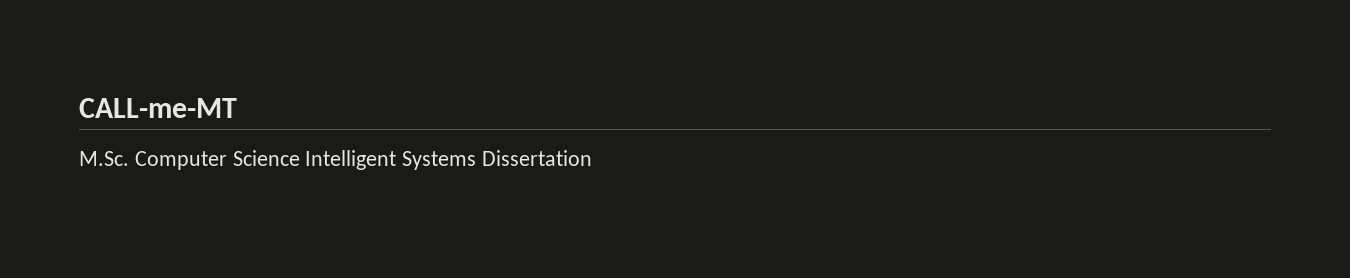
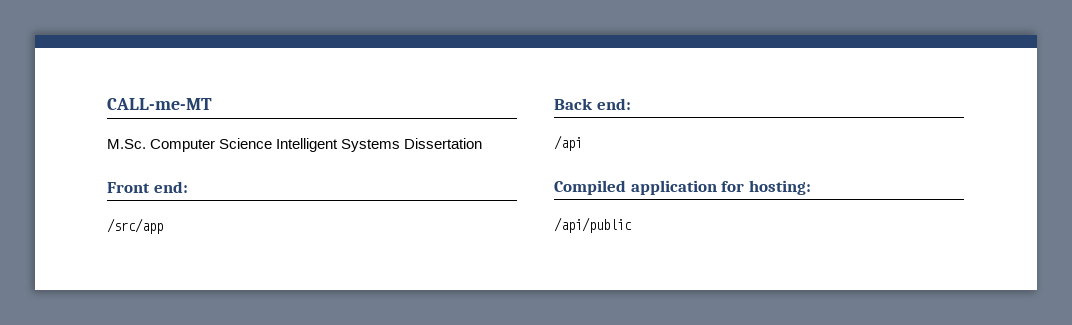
(593, 158) none -> [107,181,188,193] [107,218,163,234] [554,98,631,110] [554,135,582,151] [554,180,811,195] [554,217,632,233] // Front end: // /src/app // Back end: // /api // Compiled application for hosting: // /api/public

